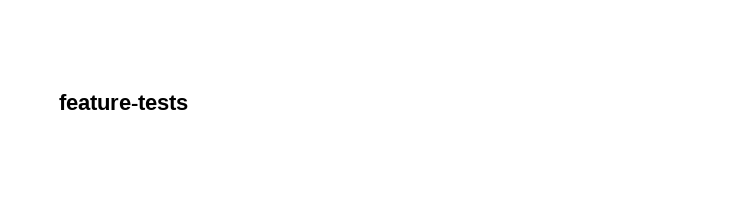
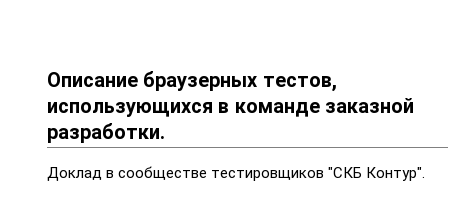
[59,94,188,110] feature-tests -> [47,71,337,92] [47,98,415,117] [47,123,165,143] [47,166,426,181] Описание браузерных тестов, использующихся в команде заказной разработки. // Доклад в сообществе тестировщиков "СКБ Контур".

